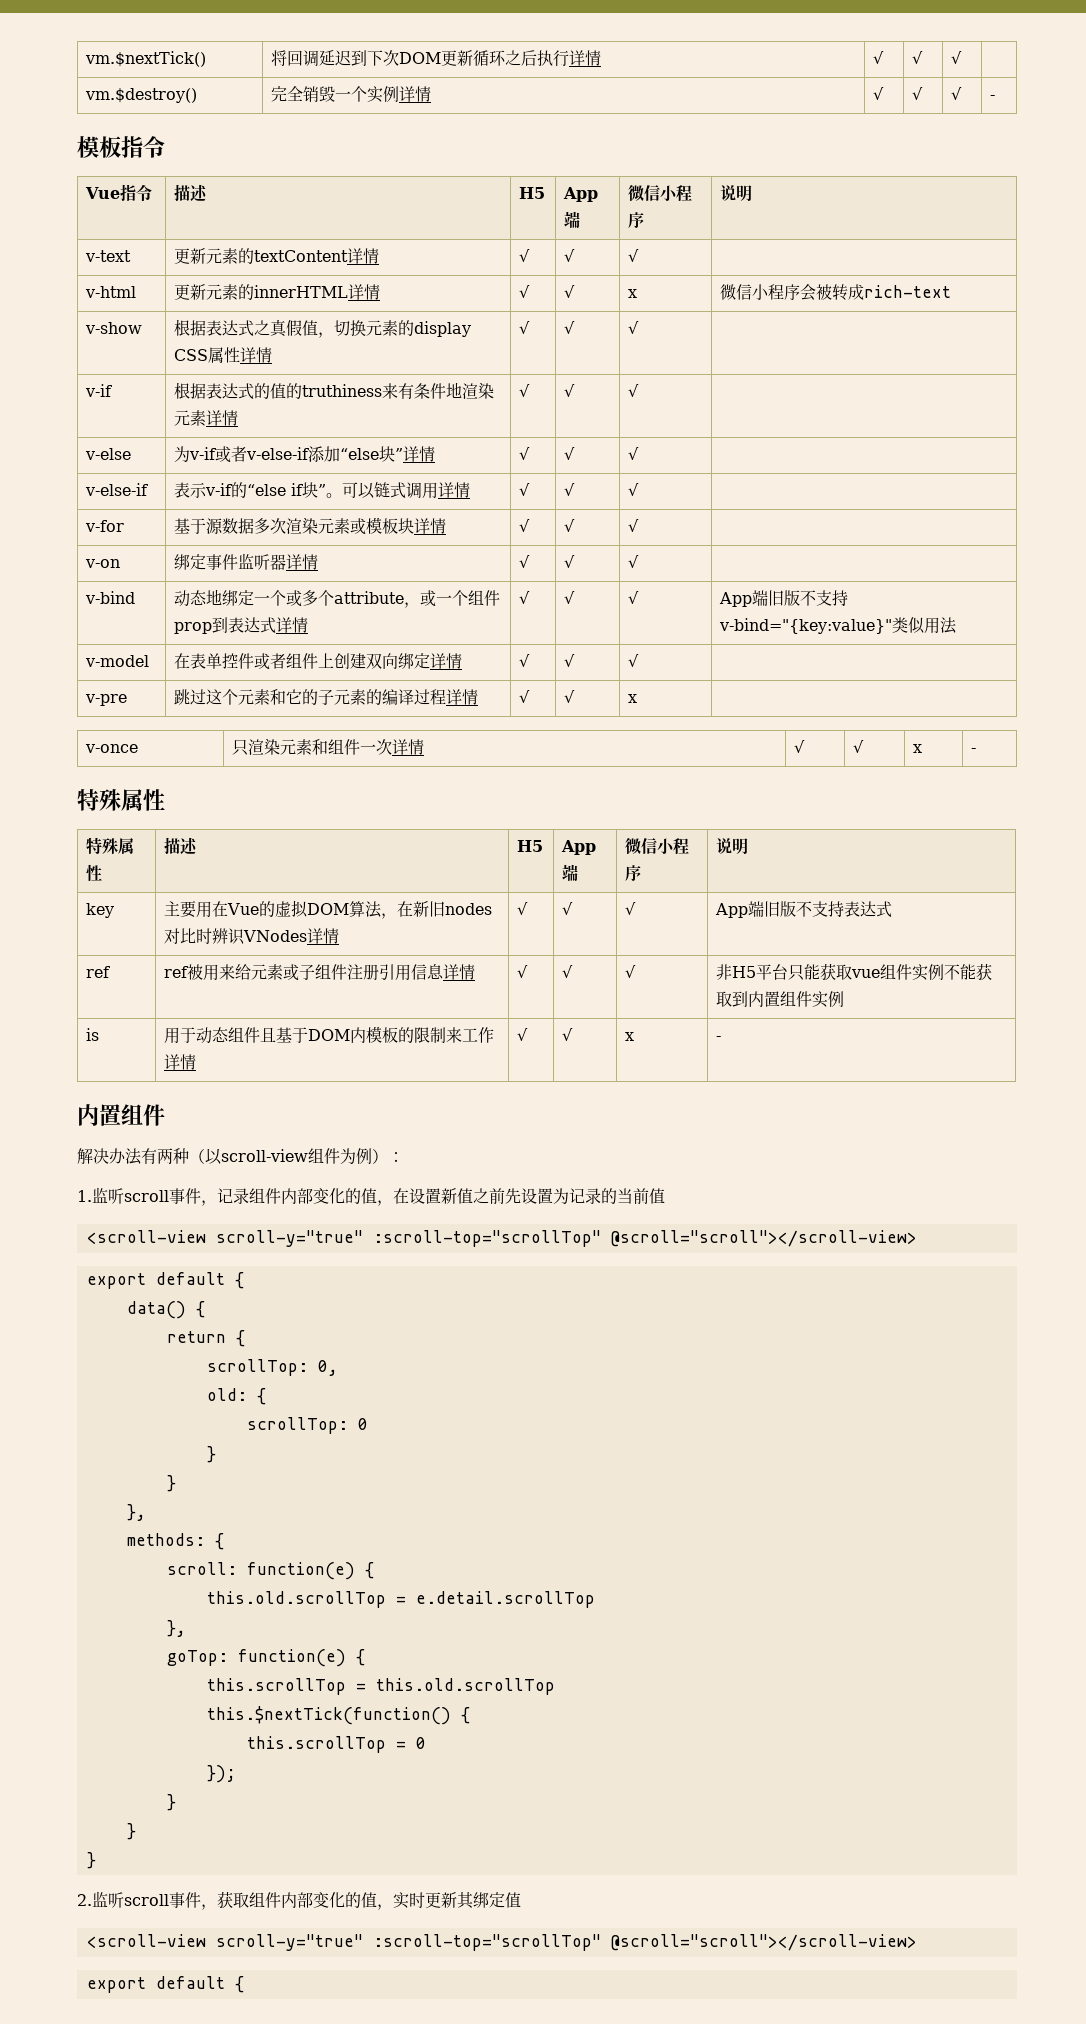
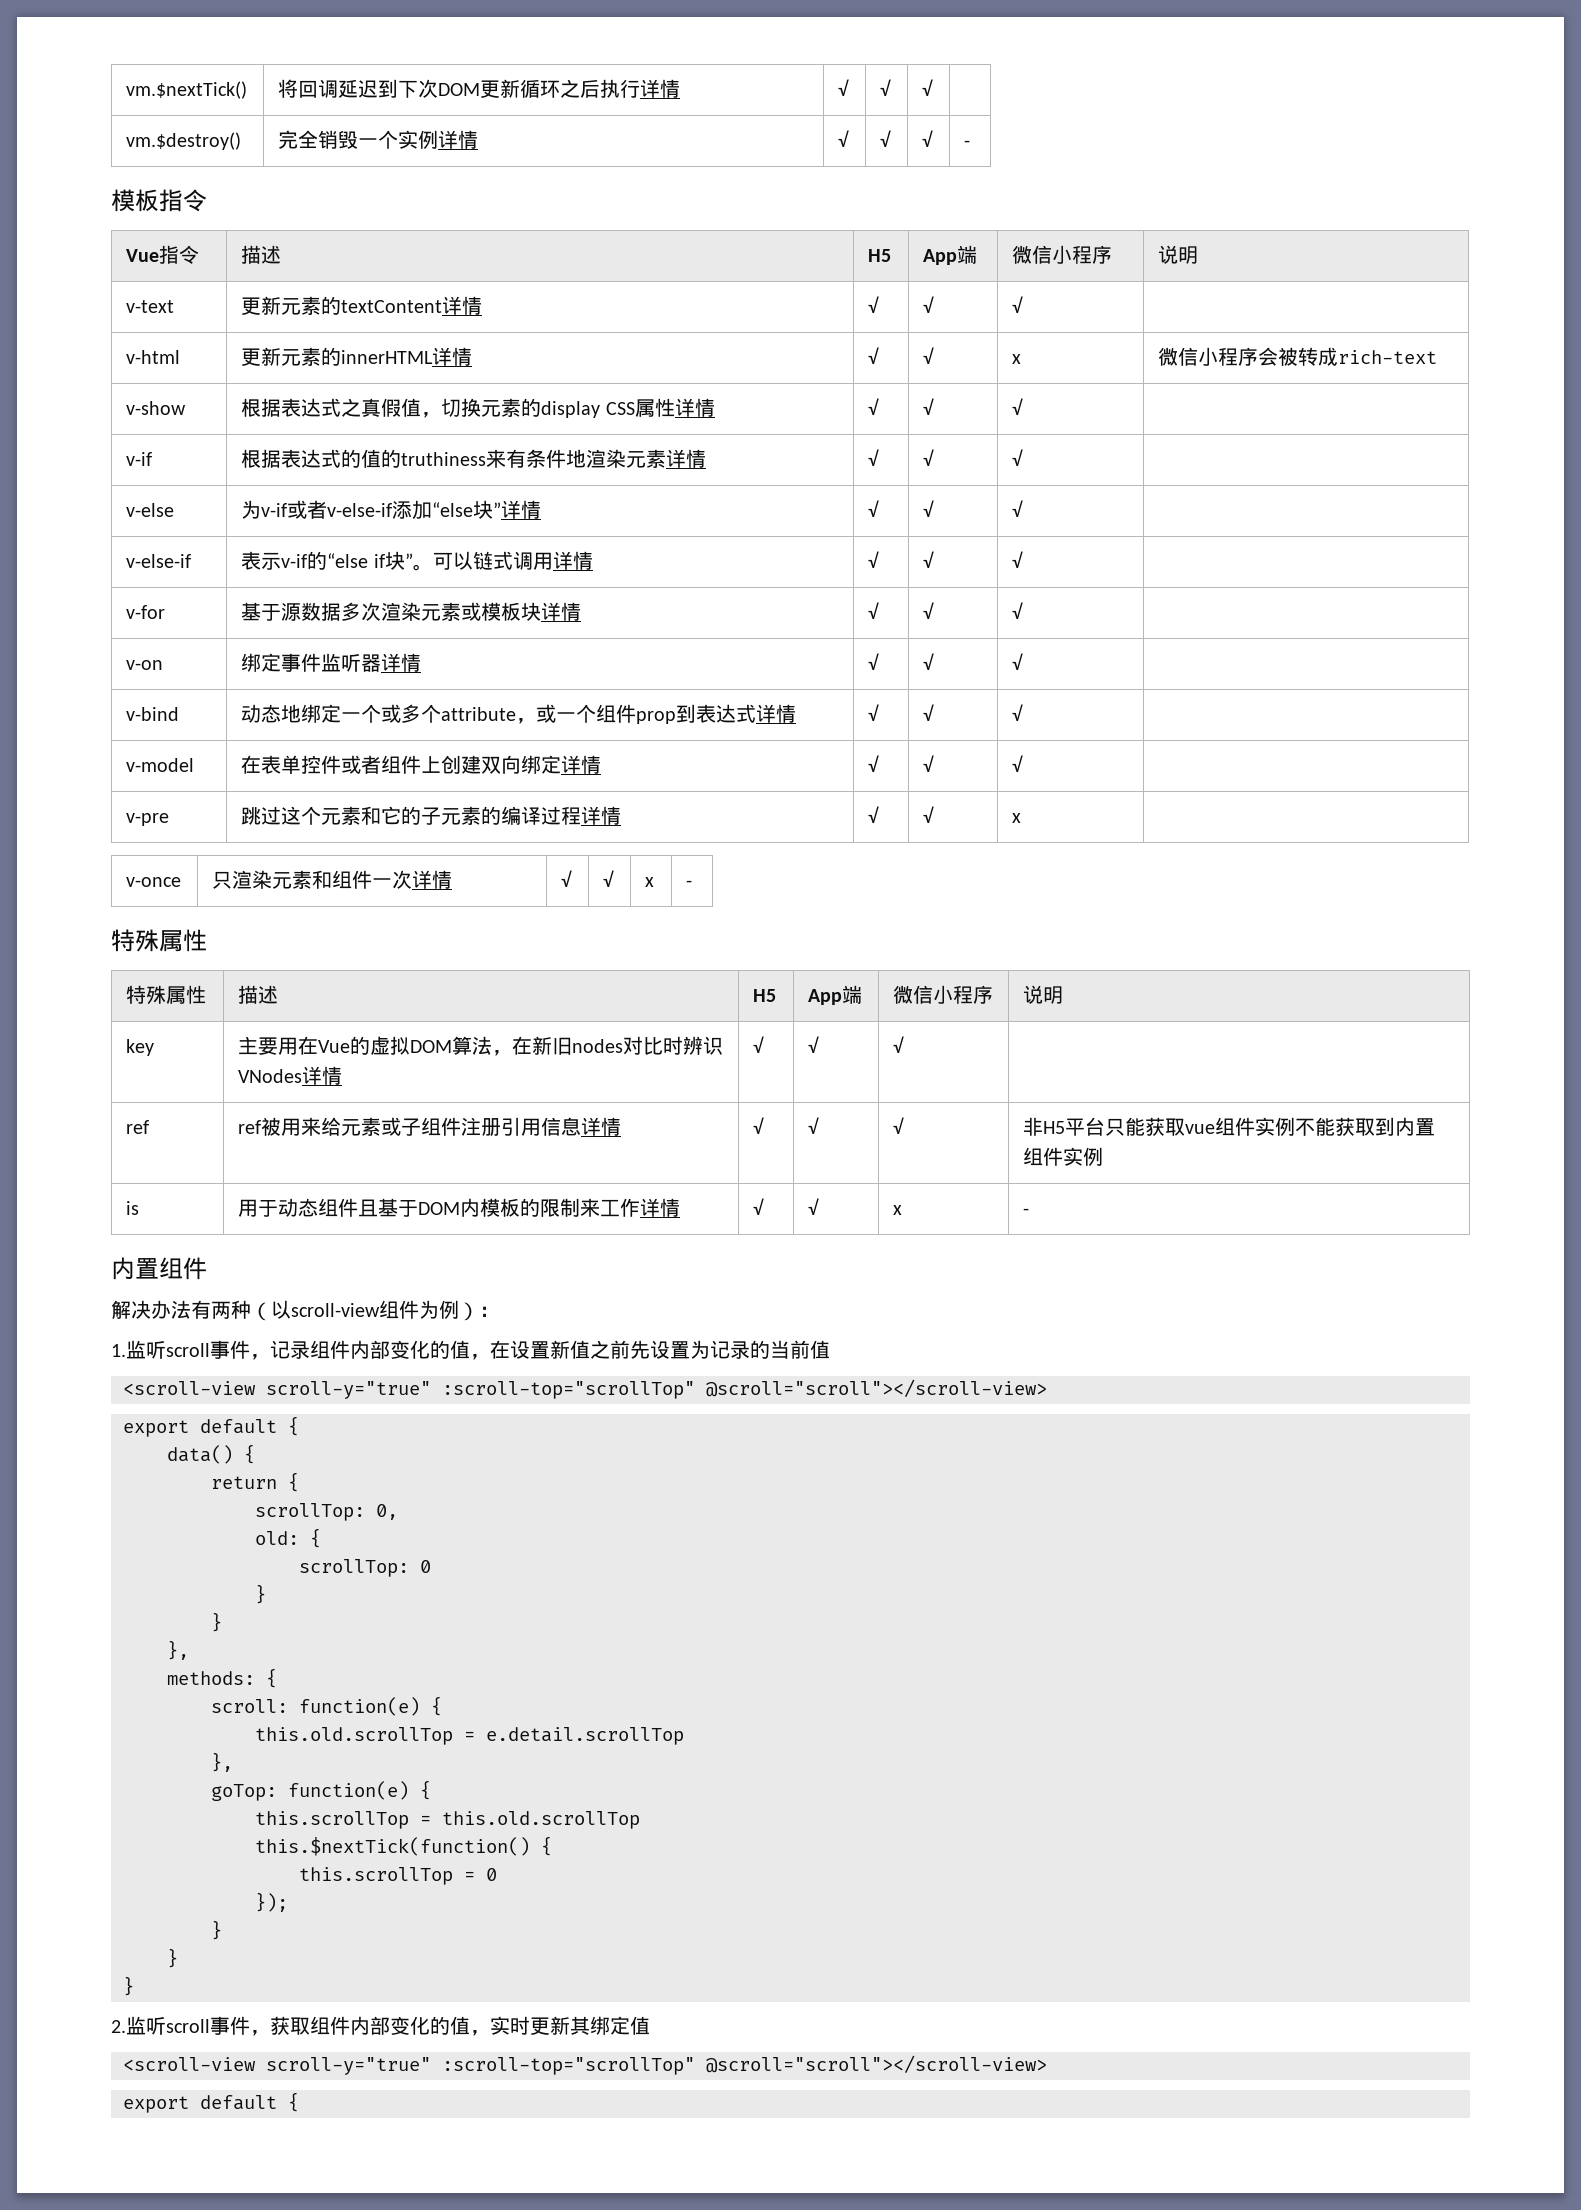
[718,590,848,607] [718,617,957,634] App端旧版不支持v-bind="{key:value}"类似用法 -> (1024, 712) none
[714,901,892,918] App端旧版不支持表达式 -> (905, 1044) none

